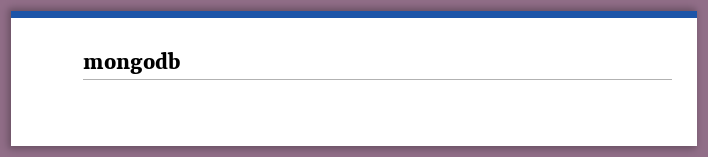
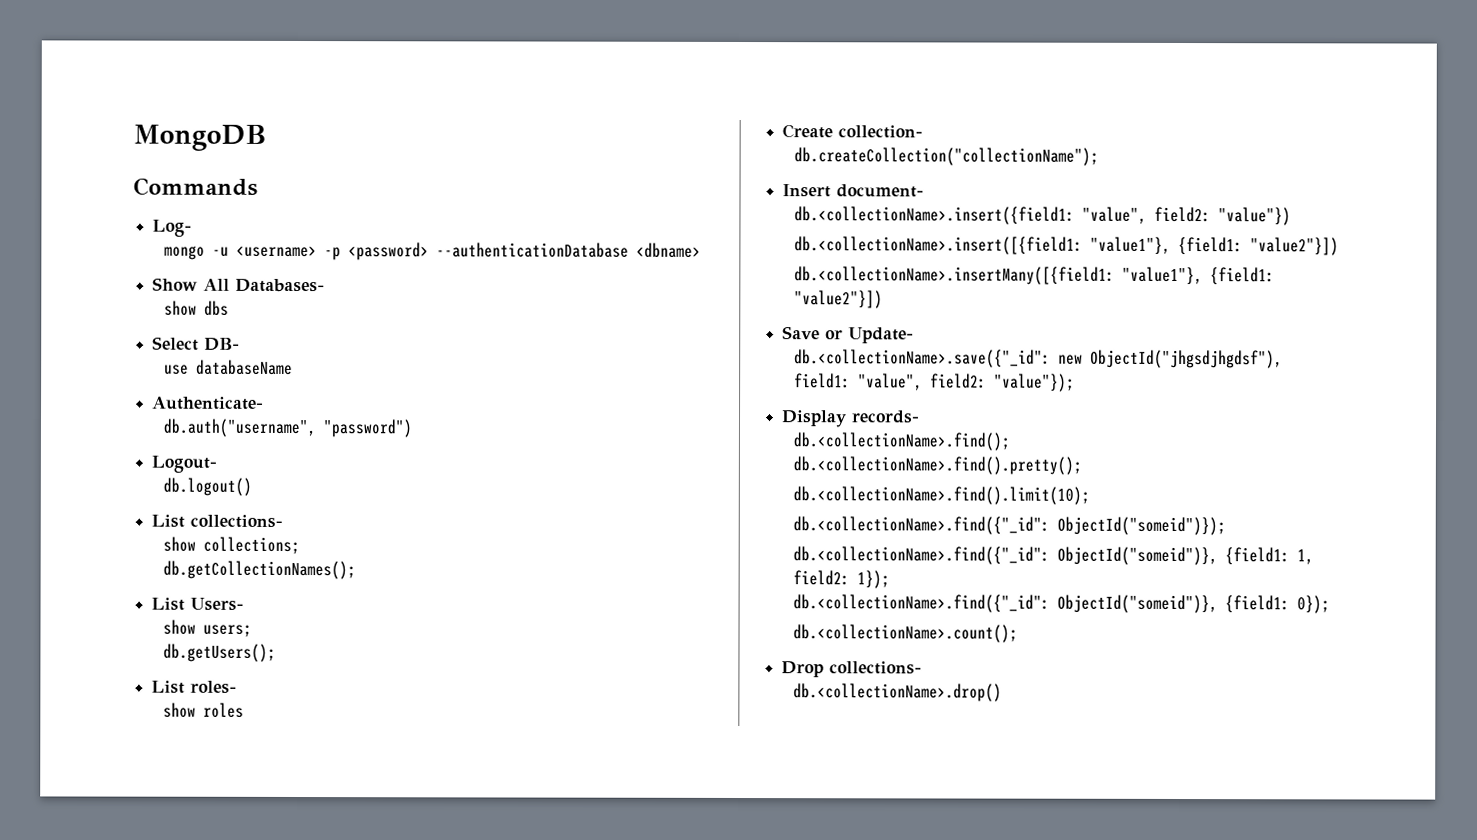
[83,52,181,74] mongodb -> [133,124,267,151] [133,177,258,196] [152,219,193,237] [164,242,702,261] [152,277,326,293] [164,300,230,316] [152,336,241,351] [164,359,294,375] [152,396,265,410] [163,418,414,438] [151,455,218,473] [163,477,253,496] [151,514,284,528] [163,536,301,555] [163,560,357,580] [151,597,245,611] [163,619,253,637] [163,643,277,662] [151,680,238,694] [163,702,245,718] [782,124,924,139] [794,147,1100,166] [782,184,925,198] [794,206,1292,226] [794,236,1340,256] [794,266,1276,286] [794,290,884,309] [782,326,915,344] [794,349,1284,369] [794,373,1076,392] [781,410,921,428] [793,432,1011,451] [793,456,1083,475] [793,486,1091,505] [793,516,1227,536] [793,546,1315,566] [793,570,891,589] [793,594,1331,614] [793,624,1019,643] [781,661,923,678] [793,683,1003,702] MongoDB // Commands // Log- // mongo -u <username> -p <password> --authenticationDatabase <dbname> // Show All Databases- // show dbs // Select DB- // use databaseName // Authenticate- // db.auth("username", "password") // Logout- // db.logout() // List collections- // show collections; // db.getCollectionNames(); // List Users- // show users; // db.getUsers(); // List roles- // show roles // Create collection- // db.createCollection("collectionName"); // Insert document- // db.<collectionName>.insert({field1: "value", field2: "value"}) // db.<collectionName>.insert([{field1: "value1"}, {field1: "value2"}]) // db.<collectionName>.insertMany([{field1: "value1"}, {field1: "value2"}]) // Save or Update- // db.<collectionName>.save({"_id": new ObjectId("jhgsdjhgdsf"), field1: "value", field2: "value"}); // Display records- // db.<collectionName>.find(); // db.<collectionName>.find().pretty(); // db.<collectionName>.find().limit(10); // db.<collectionName>.find({"_id": ObjectId("someid")}); // db.<collectionName>.find({"_id": ObjectId("someid")}, {field1: 1, field2: 1}); // db.<collectionName>.find({"_id": ObjectId("someid")}, {field1: 0}); // db.<collectionName>.count(); // Drop collections- // db.<collectionName>.drop()

